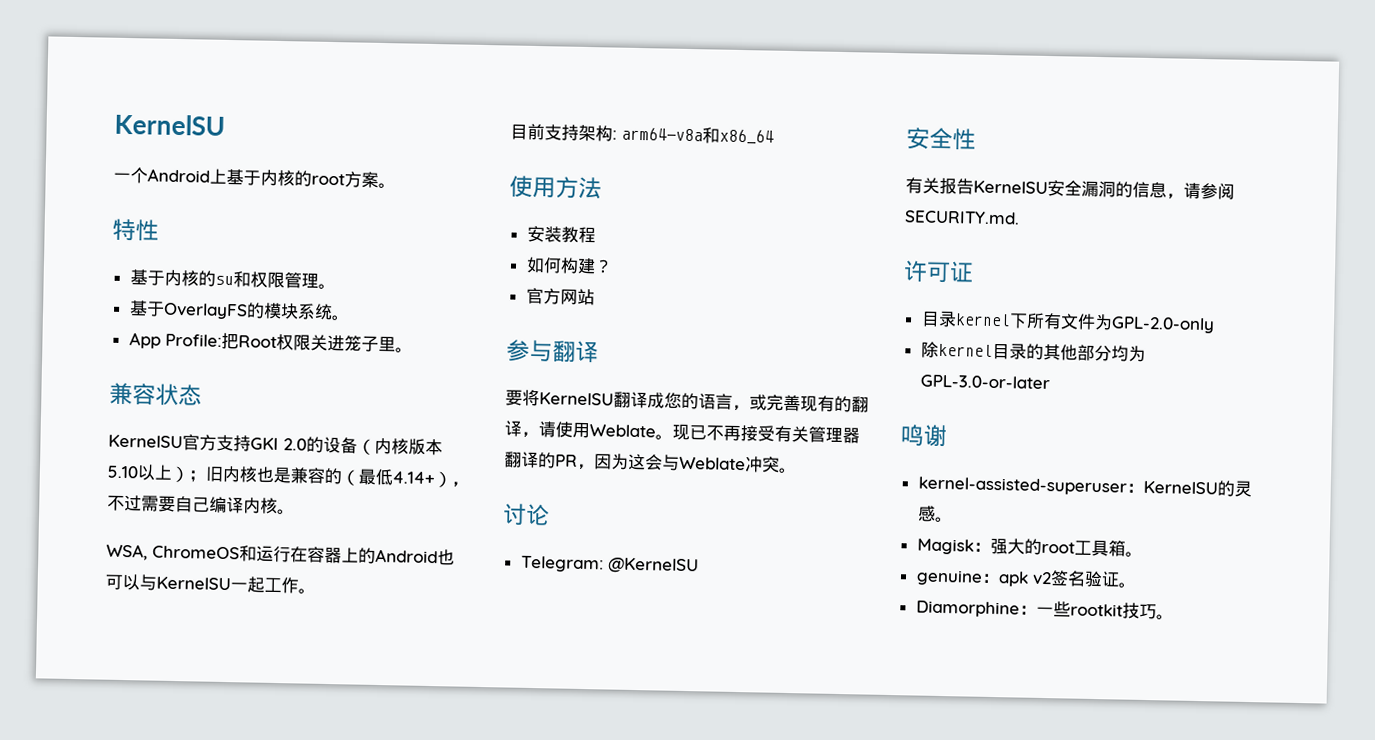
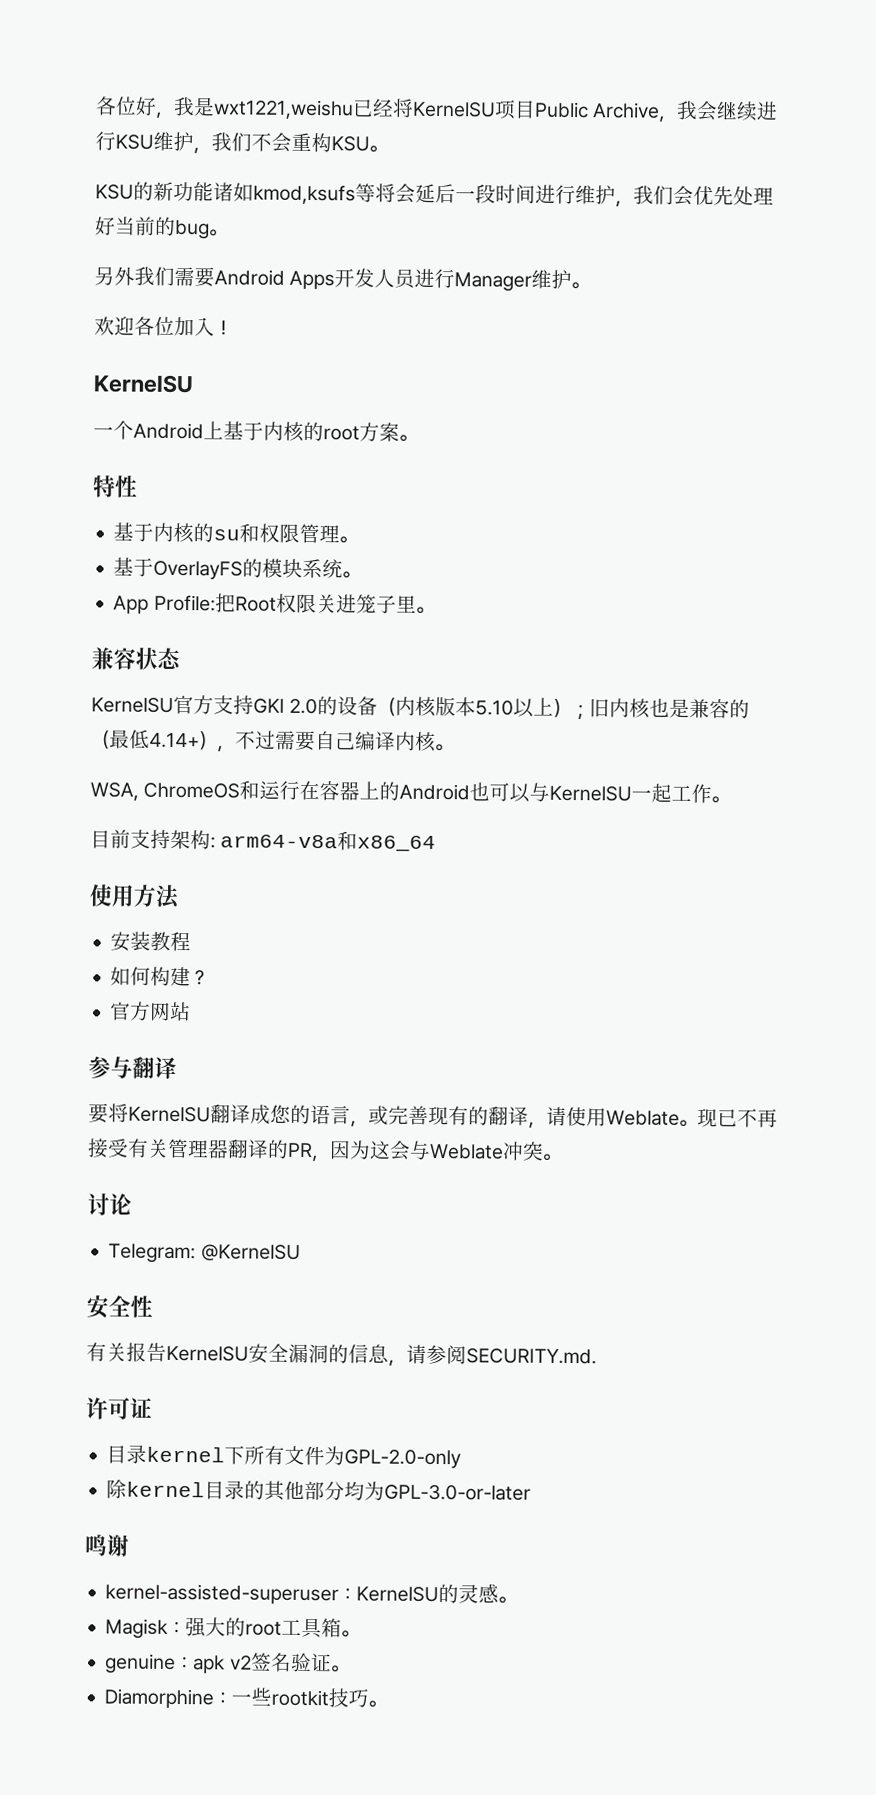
(114, 124) none -> [95,96,779,122] [95,131,388,154] [95,181,774,207] [95,216,228,240] [94,266,591,292] [94,316,233,337] 各位好，我是wxt1221,weishu已经将KernelSU项目Public Archive，我会继续进行KSU维护，我们不会重构KSU。 // KSU的新功能诸如kmod,ksufs等将会延后一段时间进行维护，我们会优先处理好当前的bug。 // 另外我们需要Android Apps开发人员进行Manager维护。 // 欢迎各位加入！ //

